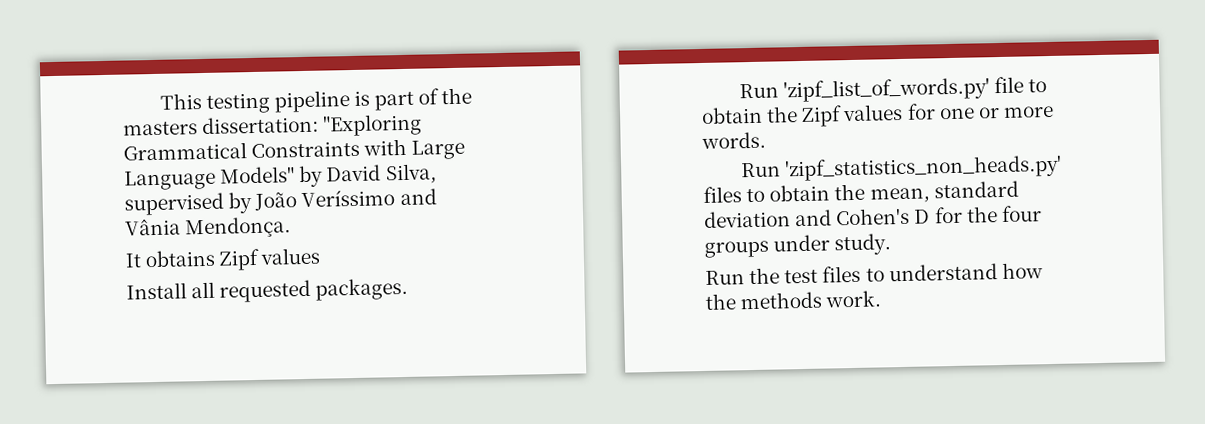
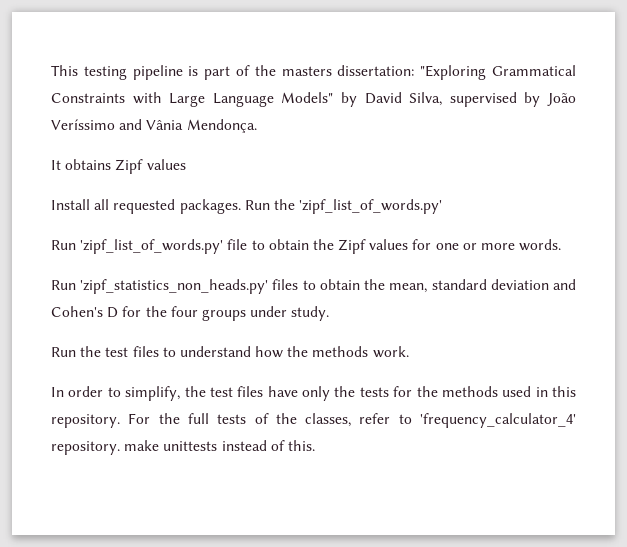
(409, 289) none -> [244,199,443,214] Run the 'zipf_list_of_words.py'
(882, 299) none -> [51,386,576,401] [51,413,576,428] [51,440,315,455] // In order to simplify, the test files have only the tests for the methods used in this repository. For the full tests of the classes, refer to 'frequency_calculator_4' repository. make unittests instead of this.

